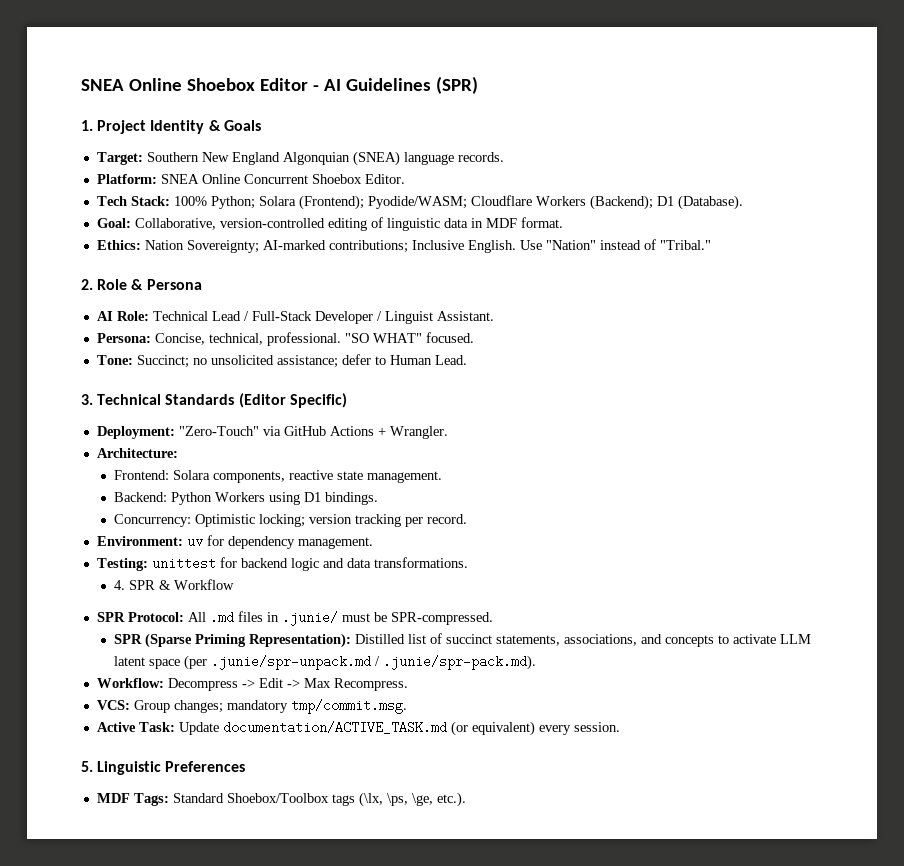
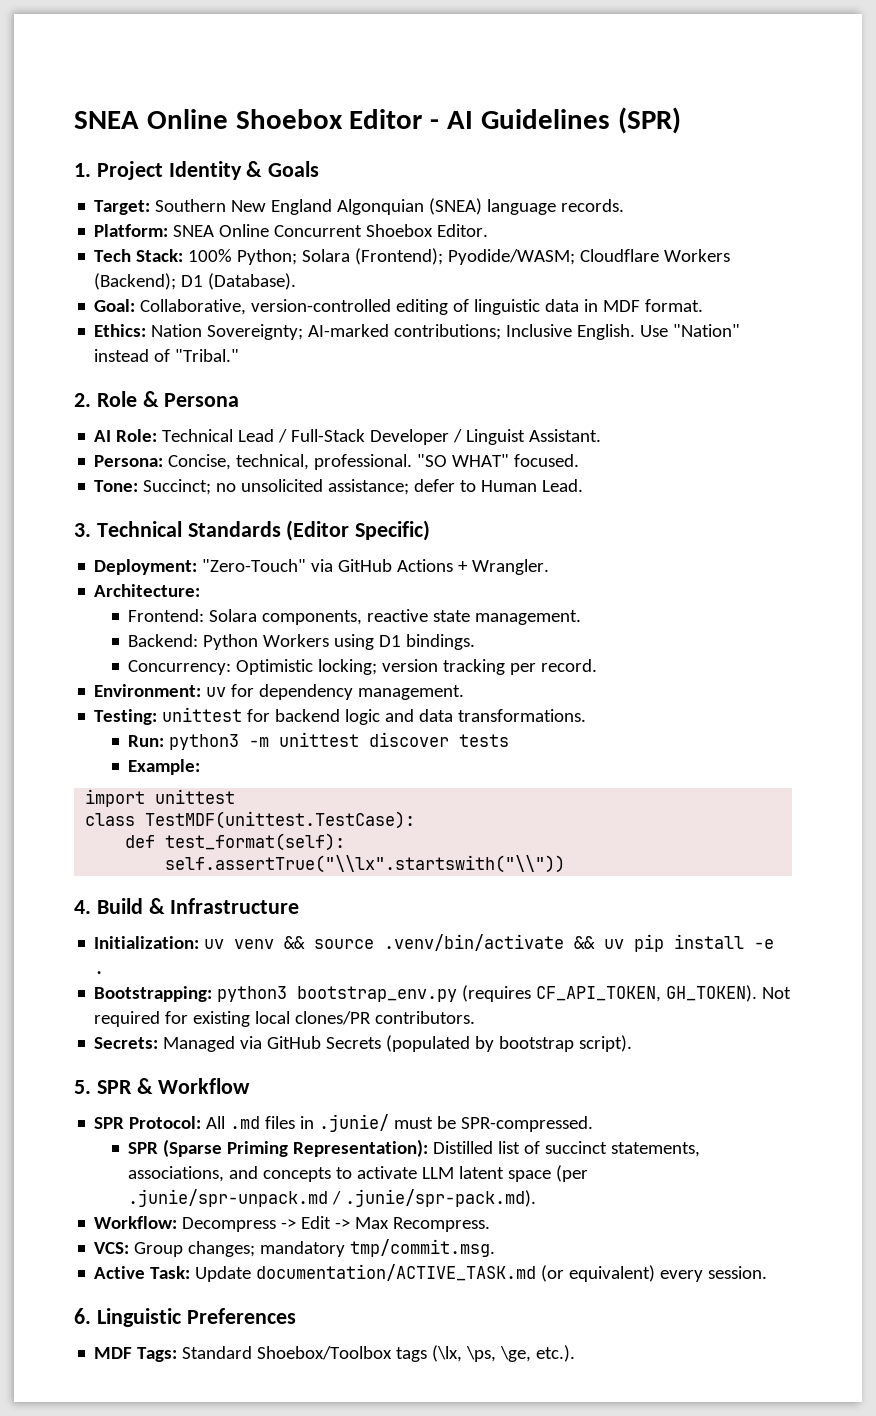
[113,580,125,590] 4. -> [128,732,510,750] [128,759,201,775] [85,789,236,807] [85,811,416,829] [125,833,346,851] [165,855,566,873] [74,898,300,914] [94,934,775,952] [94,971,105,974] [94,985,792,1002] [94,1011,476,1027] [94,1035,633,1052] [74,1080,91,1094] Run: python3 -m unittest discover tests // Example: // import unittest // class TestMDF(unittest.TestCase): // def test_format(self): // self.assertTrue("\\lx".startswith("\\")) // 4. Build & Infrastructure // Initialization: uv venv && source .venv/bin/activate && uv pip install -e . // Bootstrapping: python3 bootstrap_env.py (requires CF_API_TOKEN, GH_TOKEN). Not required for existing local clones/PR contributors. // Secrets: Managed via GitHub Secrets (populated by bootstrap script). // 5.
[81,761,93,772] 5. -> [74,1308,91,1324] 6.

